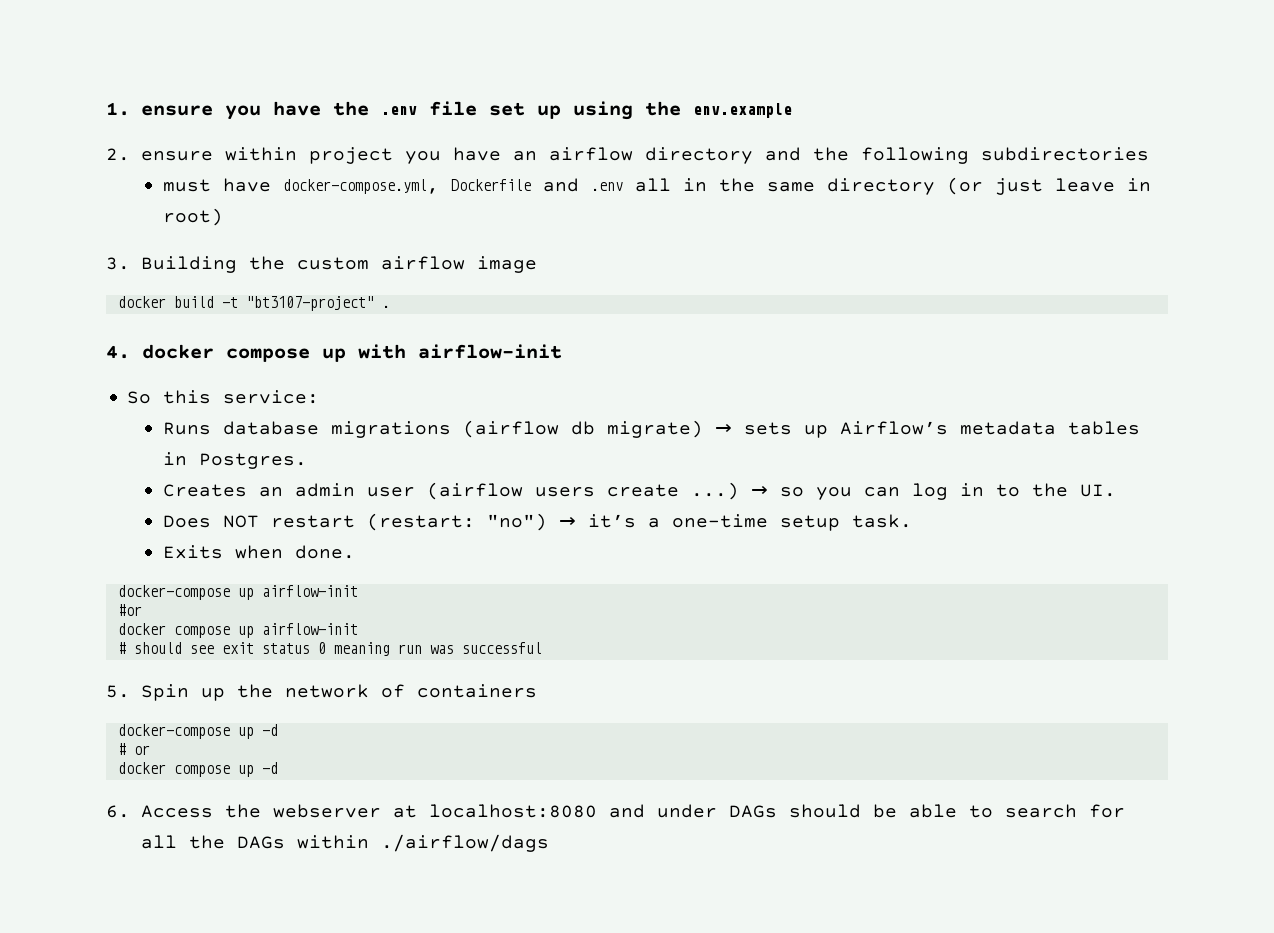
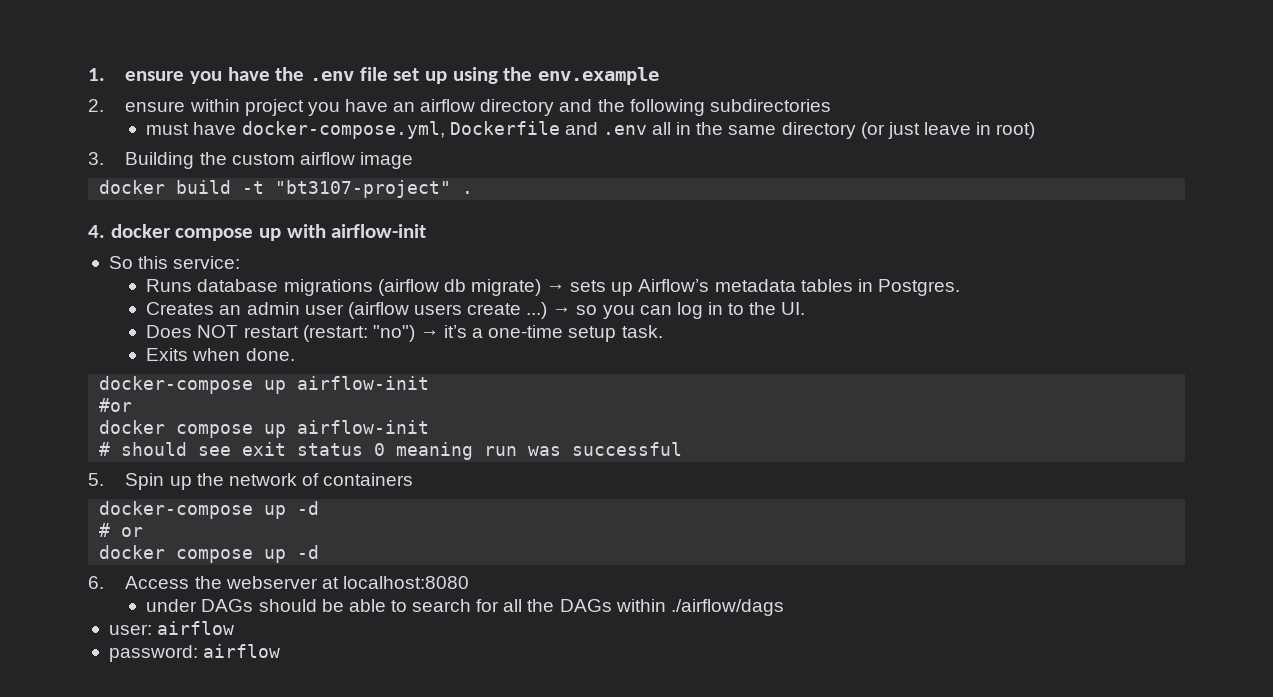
[609,804,646,818] and -> (469, 582) //
(550, 843) none -> [108,621,235,635] [108,644,281,662] // user: airflow // password: airflow

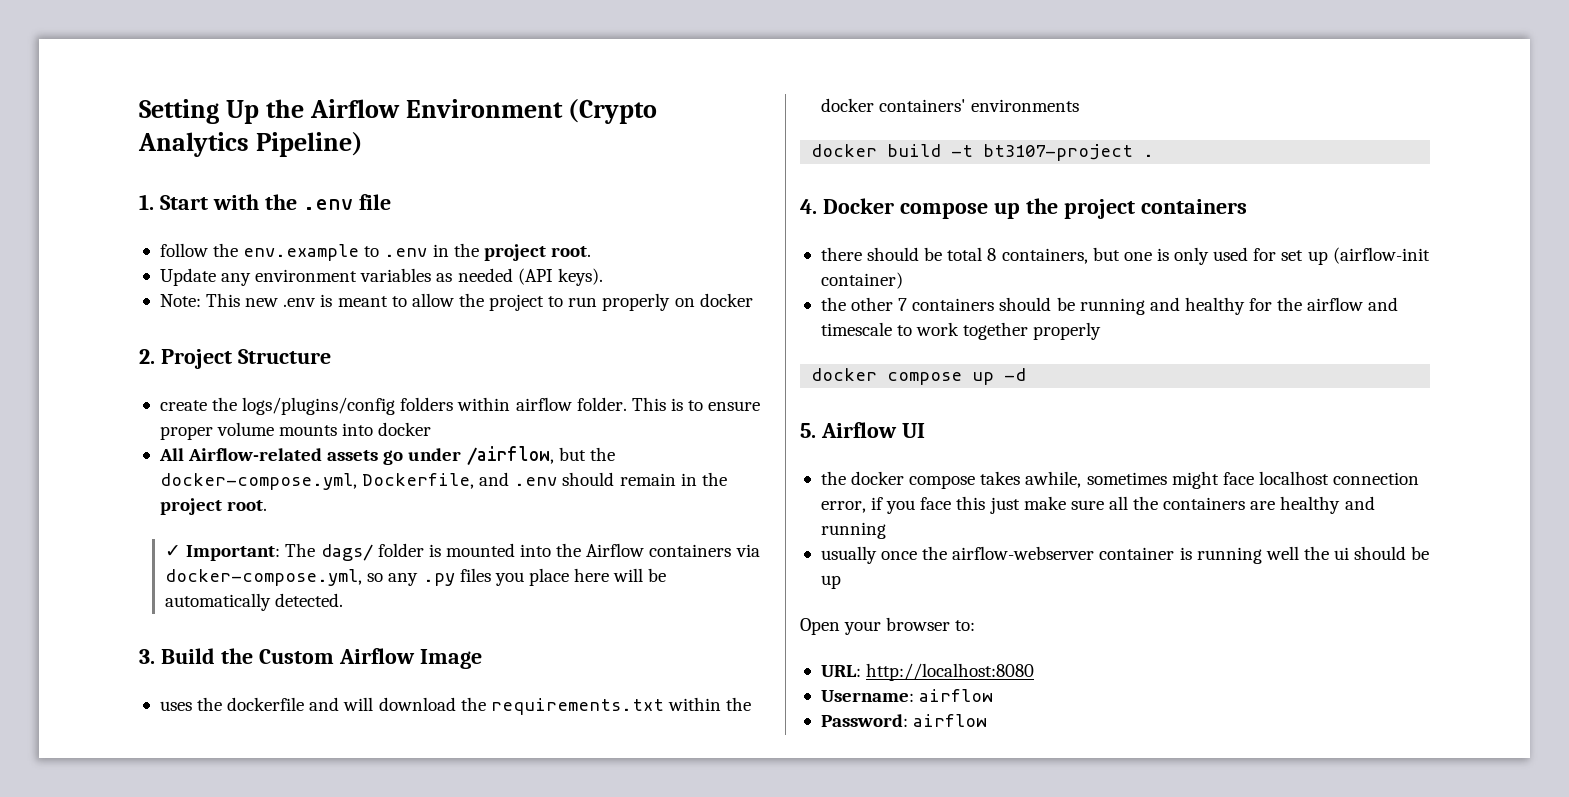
[88,67,270,84] 1. ensure you have -> [139,99,658,124] [138,132,363,157] [139,194,259,210] Setting Up the Airflow Environment (Crypto Analytics Pipeline) // 1. Start with
[393,67,498,84] set up using -> [159,243,208,257] // follow
[88,99,831,116] [146,121,1036,139] [88,152,413,169] // 2. ensure within project you have an airflow directory and the following subdirectories // must have docker-compose.yml, Dockerfile and .env all in the same directory (or just leave in root) // 3. Building the custom airflow image -> [364,243,591,261] [159,268,603,286] [159,293,753,311] [139,349,331,369] [159,397,761,415] [159,422,432,440] [158,446,615,465] [159,472,727,490] [159,498,268,515] [165,543,760,561] [165,568,667,586] [165,593,344,611] [139,648,482,669] [159,697,752,715] [820,98,1080,112] to .env in the project root. // Update any environment variables as needed (API keys). // Note: This new .env is meant to allow the project to run properly on docker // 2. Project Structure // create the logs/plugins/config folders within airflow folder. This is to ensure proper volume mounts into docker // All Airflow-related assets go under /airflow, but the docker-compose.yml, Dockerfile, and .env should remain in the project root. // ✓ Important: The dags/ folder is mounted into the Airflow containers via docker-compose.yml, so any .py files you place here will be automatically detected. // 3. Build the Custom Airflow Image // uses the dockerfile and will download the requirements.txt within the docker containers' environments
[275,180,452,198] "bt3107-project" -> [983,144,1134,161] bt3107-project
[110,224,427,241] [108,256,241,269] [146,279,960,296] [146,302,806,319] [146,325,663,342] [146,348,295,361] [99,376,430,394] [99,398,133,412] [99,420,430,438] [99,442,683,460] [88,473,414,490] [99,501,320,519] [99,523,144,537] [99,545,320,563] [88,576,469,589] [146,599,784,616] [108,624,152,635] docker compose up with airflow-init // So this service: // Runs database migrations (airflow db migrate) → sets up Airflow’s metadata tables in Postgres. // Creates an admin user (airflow users create ...) → so you can log in to the UI. // Does NOT restart (restart: "no") → it’s a one-time setup task. // Exits when done. // docker-compose up airflow-init // #or // docker compose up airflow-init // # should see exit status 0 meaning run was successful // 5. Spin up the network of containers // docker-compose up -d // # or // docker compose up -d // 6. Access the webserver at localhost:8080 // under DAGs should be able to search for all the DAGs within ./airflow/dags // user: -> [822,198,1247,219] [820,247,1430,265] [820,272,903,289] [820,297,1399,315] [820,322,1102,340] [811,368,1027,385] [800,422,925,438] [820,471,1420,489] [820,496,1375,514] [820,522,886,539] [820,546,1430,564] [820,575,841,589] [800,617,976,635] [820,663,1035,681] [820,690,914,702] Docker compose up the project containers // there should be total 8 containers, but one is only used for set up (airflow-init container) // the other 7 containers should be running and healthy for the airflow and timescale to work together properly // docker compose up -d // 5. Airflow UI // the docker compose takes awhile, sometimes might face localhost connection error, if you face this just make sure all the containers are healthy and running // usually once the airflow-webserver container is running well the ui should be up // Open your browser to: // URL: http://localhost:8080 // Username:
[108,645,198,662] password: -> [820,714,908,727] Password:

